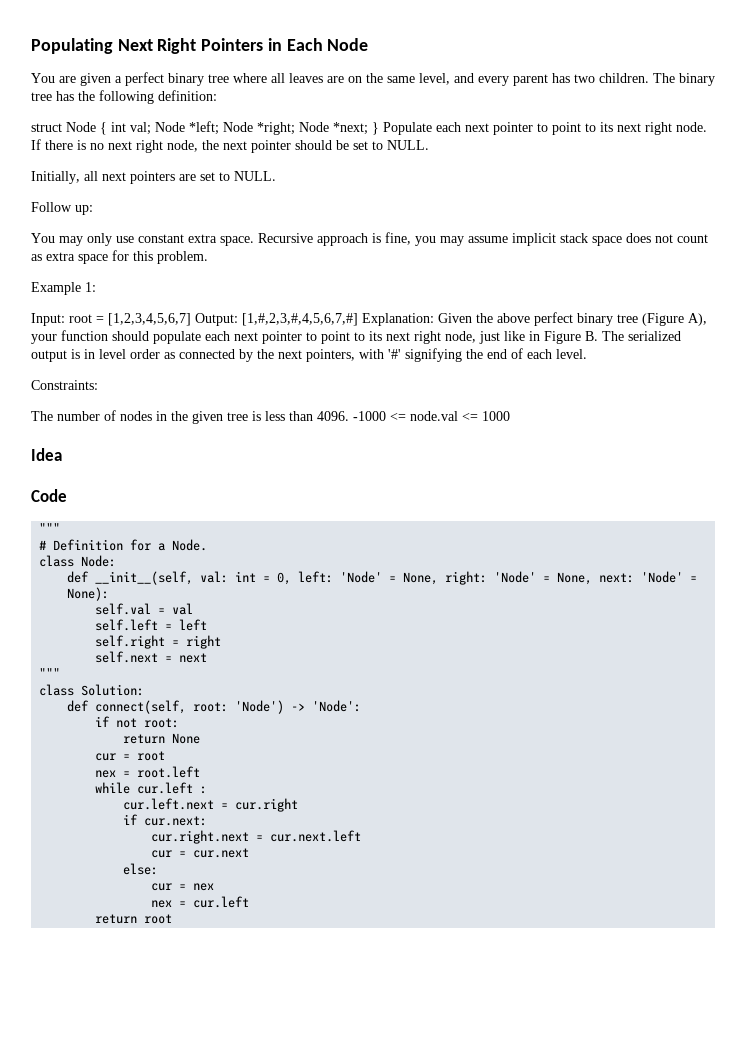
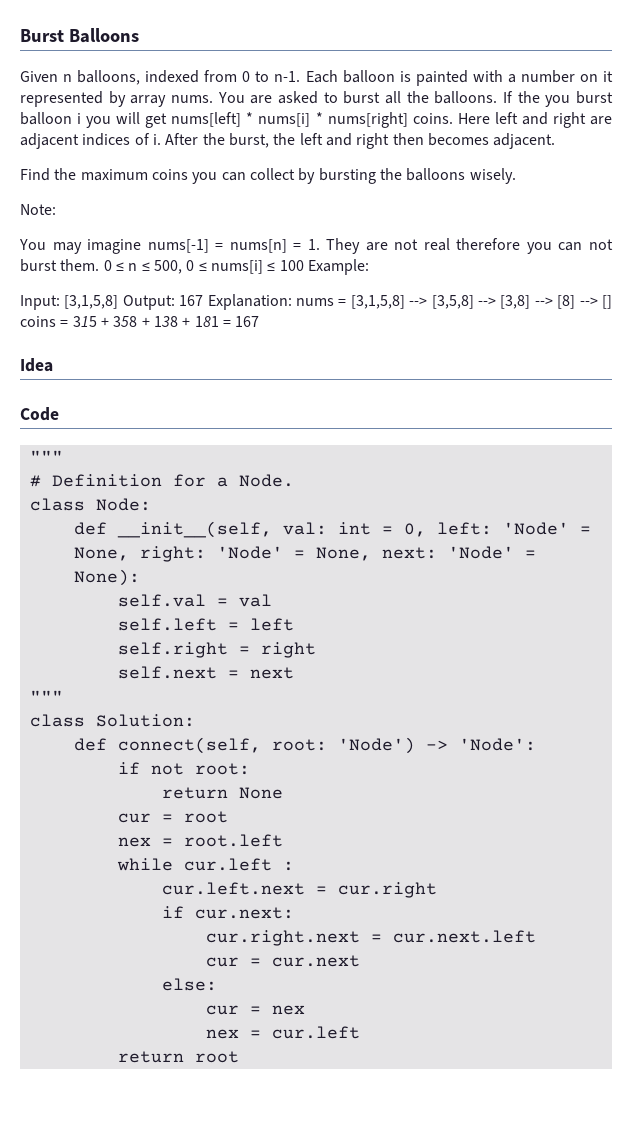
[31,38,369,54] [31,72,715,86] [31,90,217,104] [31,121,707,135] [31,139,429,153] [31,171,276,184] [31,202,93,215] [31,232,708,246] [31,250,208,264] [31,282,96,295] [31,312,707,326] [31,330,681,344] [31,348,587,362] [31,380,98,390] [31,410,510,424] Populating Next Right Pointers in Each Node // You are given a perfect binary tree where all leaves are on the same level, and every parent has two children. The binary tree has the following definition: // struct Node { int val; Node *left; Node *right; Node *next; } Populate each next pointer to point to its next right node. If there is no next right node, the next pointer should be set to NULL. // Initially, all next pointers are set to NULL. // Follow up: // You may only use constant extra space. Recursive approach is fine, you may assume implicit stack space does not count as extra space for this problem. // Example 1: // Input: root = [1,2,3,4,5,6,7] Output: [1,#,2,3,#,4,5,6,7,#] Explanation: Given the above perfect binary tree (Figure A), your function should populate each next pointer to point to its next right node, just like in Figure B. The serialized output is in level order as connected by the next pointers, with '#' signifying the end of each level. // Constraints: // The number of nodes in the given tree is less than 4096. -1000 <= node.val <= 1000 -> [20,28,139,43] [20,70,613,86] [20,91,613,107] [20,112,613,128] [20,133,556,149] [20,168,516,184] [20,204,56,215] [19,238,614,254] [20,259,369,275] [20,294,612,310] [20,316,260,327] Burst Balloons // Given n balloons, indexed from 0 to n-1. Each balloon is painted with a number on it represented by array nums. You are asked to burst all the balloons. If the you burst balloon i you will get nums[left] * nums[i] * nums[right] coins. Here left and right are adjacent indices of i. After the burst, the left and right then becomes adjacent. // Find the maximum coins you can collect by bursting the balloons wisely. // Note: // You may imagine nums[-1] = nums[n] = 1. They are not real therefore you can not burst them. 0 ≤ n ≤ 500, 0 ≤ nums[i] ≤ 100 Example: // Input: [3,1,5,8] Output: 167 Explanation: nums = [3,1,5,8] --> [3,5,8] --> [3,8] --> [8] --> [] coins = 315 + 358 + 138 + 181 = 167

